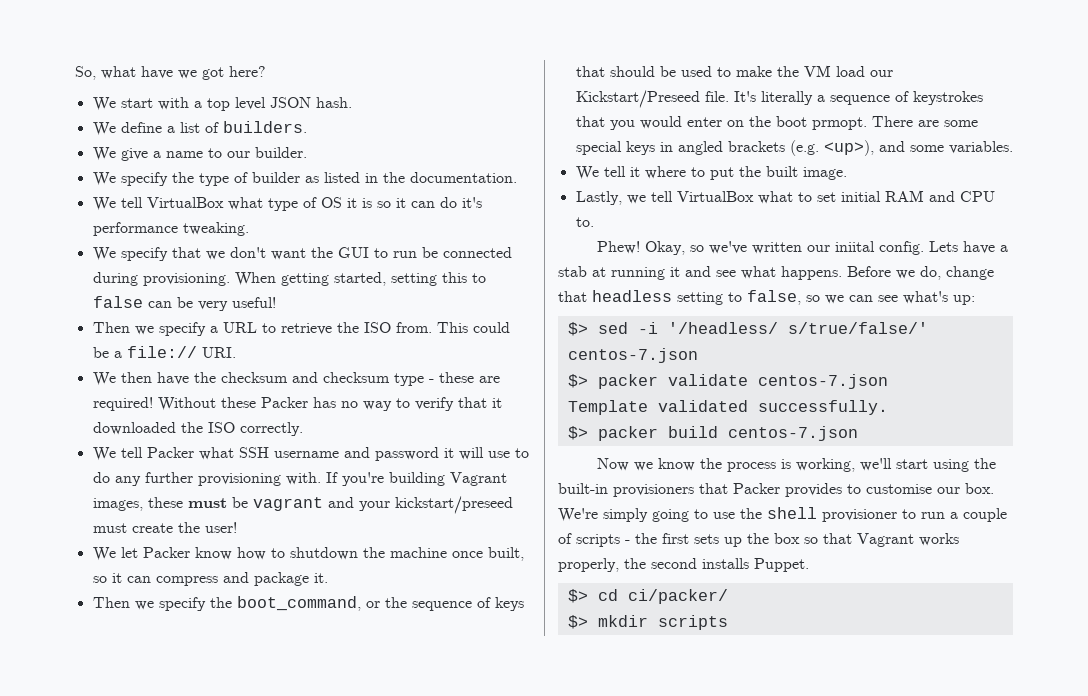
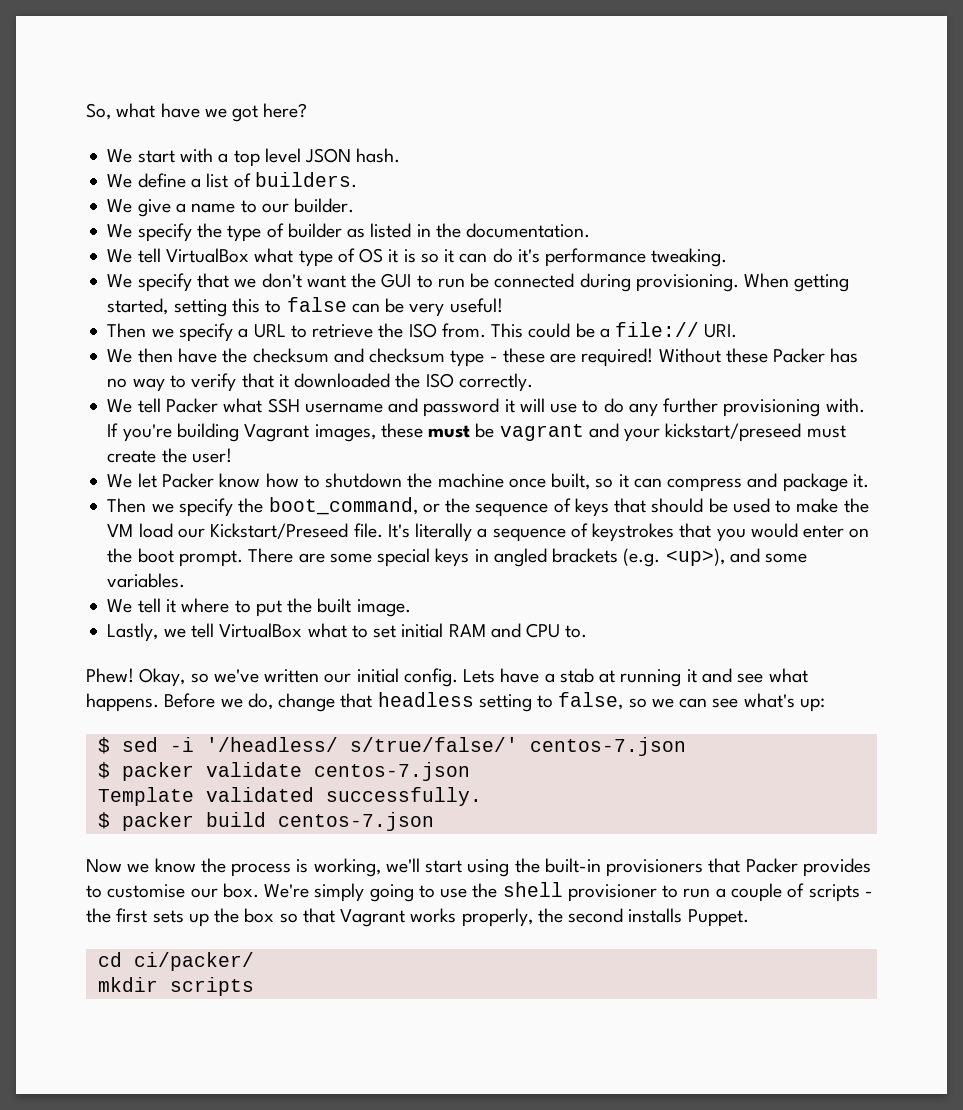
[811,117,867,130] prmopt. -> [178,550,243,567] prompt.
[834,241,875,252] iniital -> [356,668,399,683] initial
[567,322,588,336] $> -> [97,737,110,754] $
[567,374,588,388] $> -> [97,762,110,779] $
[567,426,588,440] $> -> [97,812,110,829] $
[567,589,588,603] $> -> (749, 918) none
[567,615,588,629] $> -> (254, 961) none

